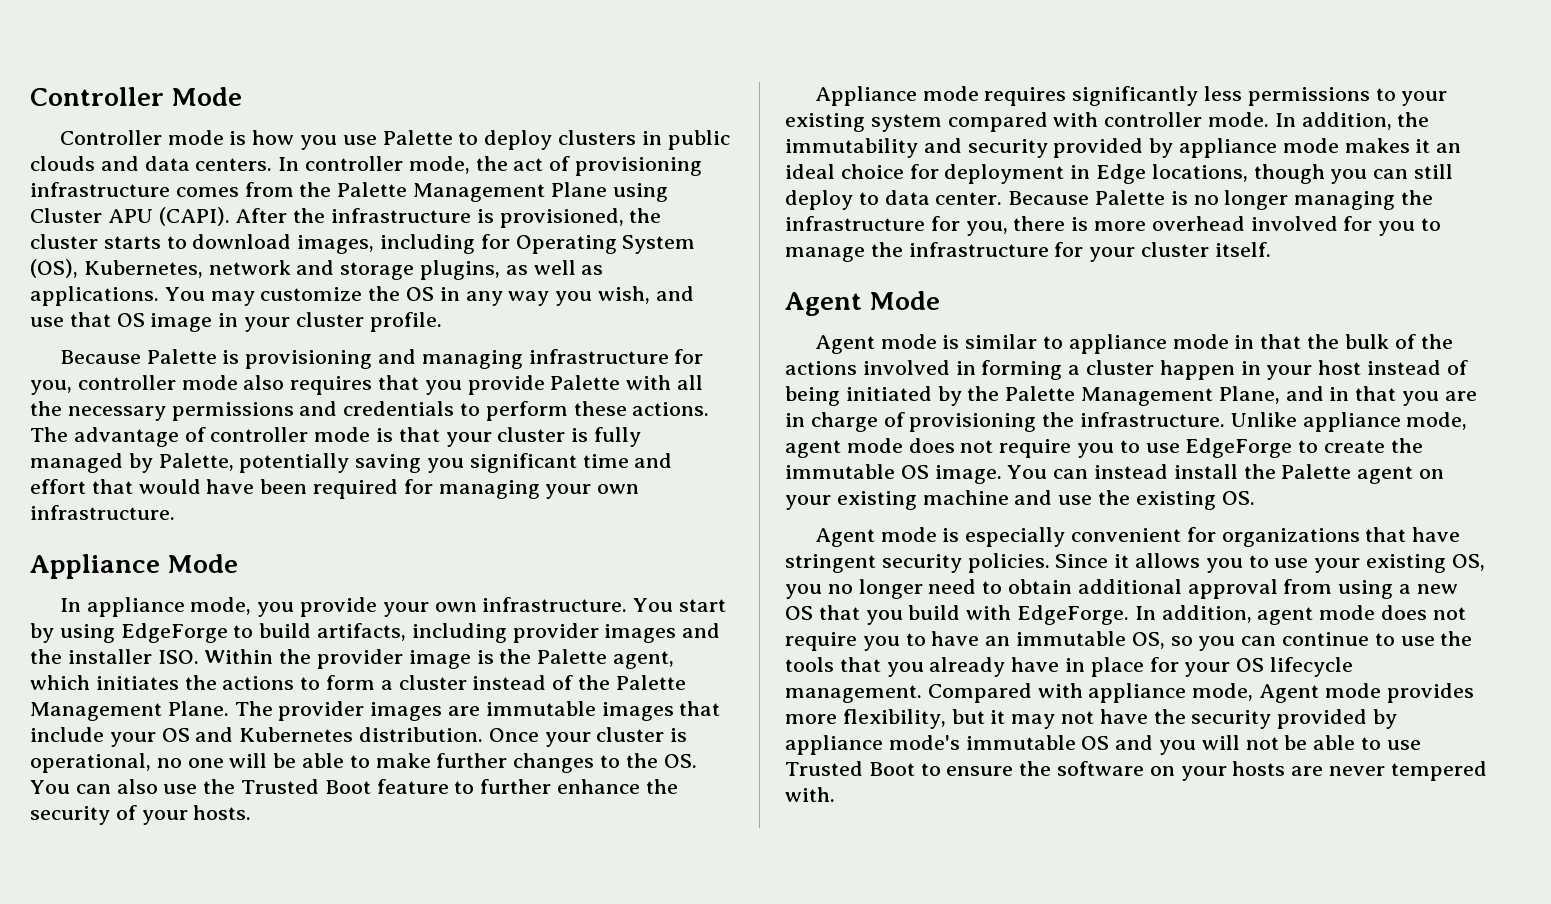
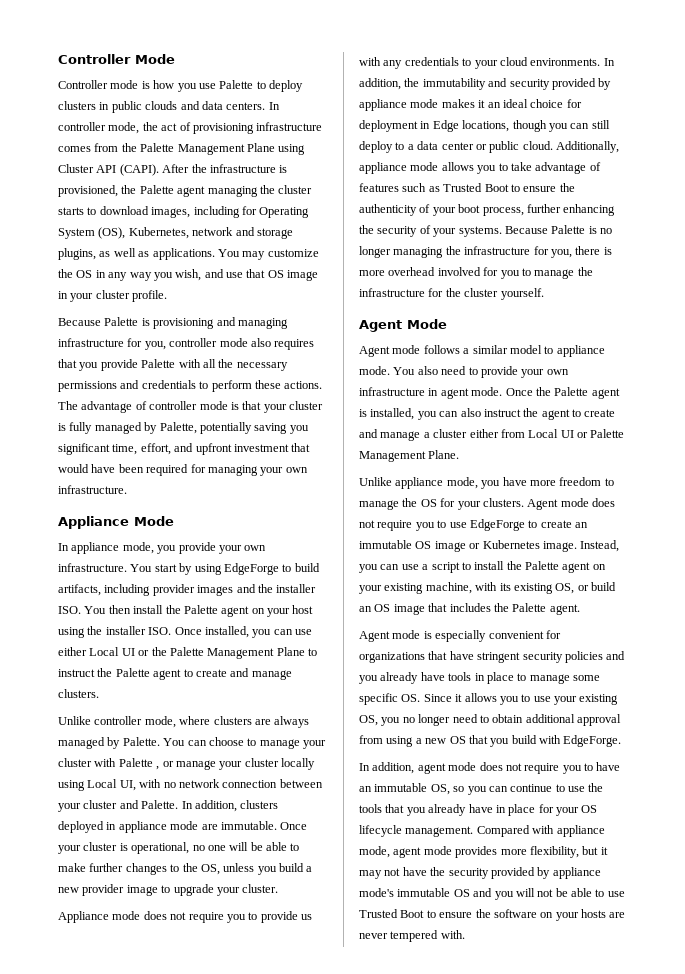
[107,209,153,223] APU -> [96,165,117,173] API
(662, 215) none -> [139,185,275,197] Palette agent managing the
[582,453,673,468] [30,479,86,494] time and effort -> [112,443,289,455] time, effort, and upfront investment
[204,649,675,669] [30,675,686,690] [30,701,721,721] [30,727,484,747] Within the provider image is the Palette agent, which initiates the actions to form a cluster instead of the Palette Management Plane. The provider images are immutable images that include your OS and Kubernetes distribution. -> [84,605,314,617] [58,626,312,638] [58,647,317,659] [58,668,292,680] [58,689,99,698] [58,716,310,728] [58,737,326,749] [58,758,315,770] [58,779,323,791] [58,800,279,812] [58,821,277,833] You then install the Palette agent on your host using the installer ISO. Once installed, you can use either Local UI or the Palette Management Plane to instruct the Palette agent to create and manage clusters. // Unlike controller mode, where clusters are always managed by Palette. You can choose to manage your cluster with Palette , or manage your cluster locally using Local UI, with no network connection between your cluster and Palette. In addition, clusters deployed in appliance mode are immutable.
[663,754,697,768] [30,779,678,794] [30,805,252,825] [814,86,1448,106] [785,112,1270,132] OS. You can also use the Trusted Boot feature to further enhance the security of your hosts. // Appliance mode requires significantly less permissions to your existing system compared with controller mode. -> [200,863,313,875] [58,884,279,896] [58,911,312,923] [359,57,601,69] OS, unless you build a new provider image to upgrade your cluster. // Appliance mode does not require you to provide us with any credentials to your cloud environments.
[884,190,1003,205] data center. -> [407,141,619,153] [359,162,601,174] [359,183,575,192] [359,204,616,216] [359,225,502,237] a data center or public cloud. Additionally, appliance mode allows you to take advantage of features such as Trusted Boot to ensure the authenticity of your boot process, further enhancing the security of your systems.
[1089,242,1271,262] your cluster itself. -> [445,288,544,300] the cluster yourself.
[942,334,1453,354] [785,360,1468,380] [785,386,1477,406] [785,412,1468,432] [785,440,841,458] is similar to appliance mode in that the bulk of the actions involved in forming a cluster happen in your host instead of being initiated by the Palette Management Plane, and in that you are in charge of provisioning the infrastructure. Unlike appliance mode, agent -> [423,345,605,357] [359,366,569,378] [359,387,620,399] [359,408,616,420] [359,429,625,441] [359,450,460,462] [359,477,614,489] [359,498,559,510] follows a similar model to appliance mode. You also need to provide your own infrastructure in agent mode. Once the Palette agent is installed, you can also instruct the agent to create and manage a cluster either from Local UI or Palette Management Plane. // Unlike appliance mode, you have more freedom to manage the OS for your clusters. Agent
[1390,438,1423,453] [785,464,1169,484] the immutable OS image. You can instead -> [575,522,588,528] [359,540,620,552] [359,562,471,573] an immutable OS image or Kubernetes image. Instead, you can use a script to
[922,490,1255,510] machine and use the existing OS. -> [425,582,616,594] [359,603,580,615] machine, with its existing OS, or build an OS image that includes the Palette agent.
[967,553,1050,573] policies. -> [564,651,626,663] [359,672,600,684] [359,693,421,705] policies and you already have tools in place to manage some specific OS.
(1130, 615) none -> (622, 741) //
[1259,684,1320,703] Agent -> [393,847,422,858] agent

